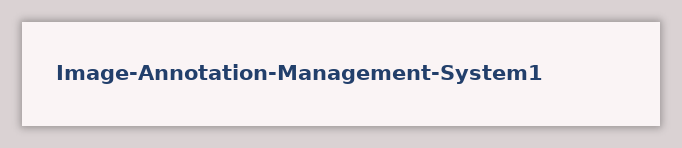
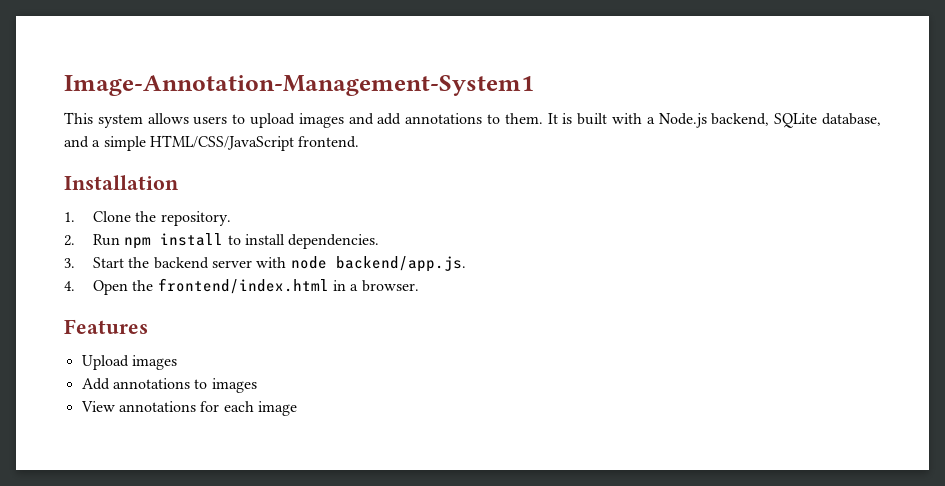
(543, 74) none -> [64,112,881,128] [64,135,360,151] [64,175,179,190] [64,211,231,226] [64,233,380,249] [64,256,466,272] [64,278,419,295] [64,319,148,334] [81,355,177,370] [81,378,257,393] [80,401,297,416] // This system allows users to upload images and add annotations to them. It is built with a Node.js backend, SQLite database, and a simple HTML/CSS/JavaScript frontend. // Installation // 1. Clone the repository. // 2. Run npm install to install dependencies. // 3. Start the backend server with node backend/app.js. // 4. Open the frontend/index.html in a browser. // Features // Upload images // Add annotations to images // View annotations for each image

